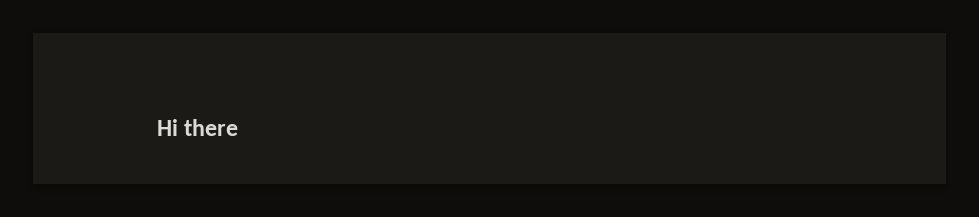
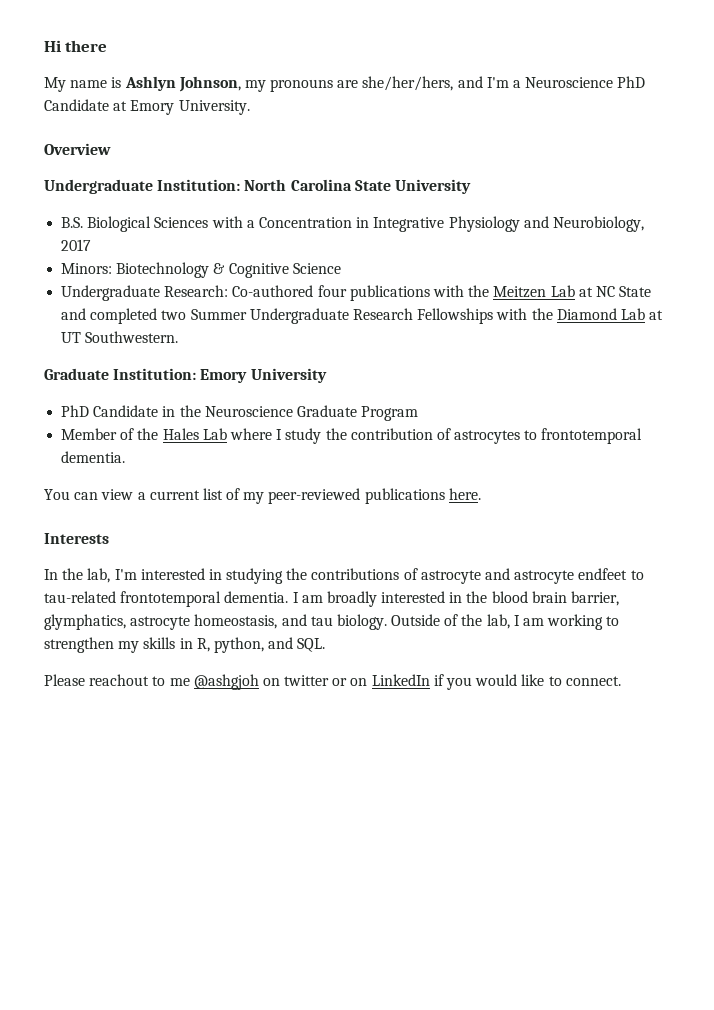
(239, 127) none -> [44,76,646,92] [44,99,250,115] [44,143,111,155] [44,179,471,194] [61,216,644,232] [61,239,92,251] [61,262,341,278] [61,285,652,301] [61,308,664,324] [61,331,179,343] [44,368,327,383] [61,405,419,421] [61,428,643,444] [61,451,126,463] [44,488,481,504] [44,533,109,544] [44,568,644,584] [44,591,620,607] [44,614,620,630] [44,637,326,653] [44,674,621,690] // My name is Ashlyn Johnson, my pronouns are she/her/hers, and I'm a Neuroscience PhD Candidate at Emory University. // Overview // Undergraduate Institution: North Carolina State University // B.S. Biological Sciences with a Concentration in Integrative Physiology and Neurobiology, 2017 // Minors: Biotechnology & Cognitive Science // Undergraduate Research: Co-authored four publications with the Meitzen Lab at NC State and completed two Summer Undergraduate Research Fellowships with the Diamond Lab at UT Southwestern. // Graduate Institution: Emory University // PhD Candidate in the Neuroscience Graduate Program // Member of the Hales Lab where I study the contribution of astrocytes to frontotemporal dementia. // You can view a current list of my peer-reviewed publications here. // Interests // In the lab, I'm interested in studying the contributions of astrocyte and astrocyte endfeet to tau-related frontotemporal dementia. I am broadly interested in the blood brain barrier, glymphatics, astrocyte homeostasis, and tau biology. Outside of the lab, I am working to strengthen my skills in R, python, and SQL. // Please reachout to me @ashgjoh on twitter or on LinkedIn if you would like to connect.

